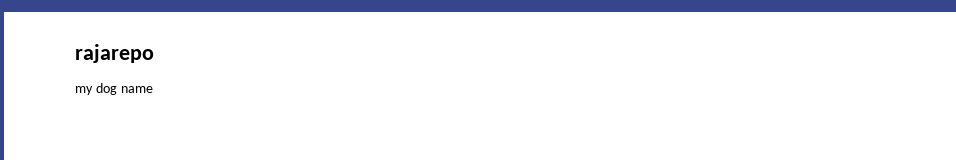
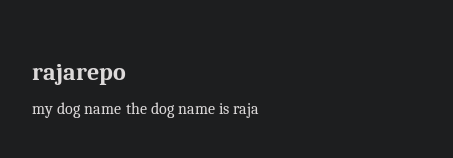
(153, 89) none -> [125,102,260,118] the dog name is raja

